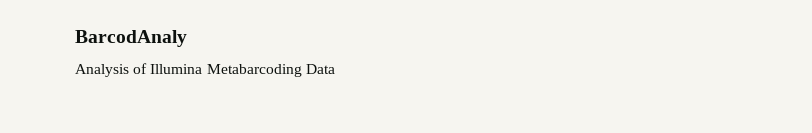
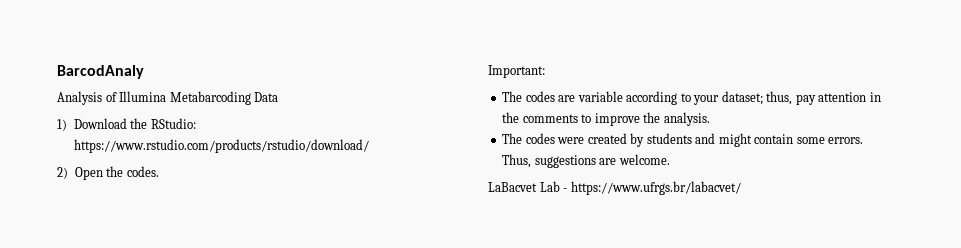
(335, 69) none -> [57,118,196,131] [73,139,369,153] [57,166,159,180] [488,65,545,78] [502,91,881,105] [502,112,710,126] [502,133,864,147] [502,154,670,168] [488,181,741,195] // 1) Download the RStudio: https://www.rstudio.com/products/rstudio/download/ // 2) Open the codes. // Important: // The codes are variable according to your dataset; thus, pay attention in the comments to improve the analysis. // The codes were created by students and might contain some errors. Thus, suggestions are welcome. // LaBacvet Lab - https://www.ufrgs.br/labacvet/

